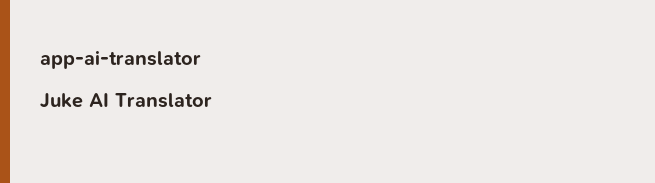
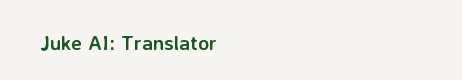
[40,50,201,69] [40,93,109,109] app-ai-translator // Juke AI -> [40,36,115,51] Juke AI:

